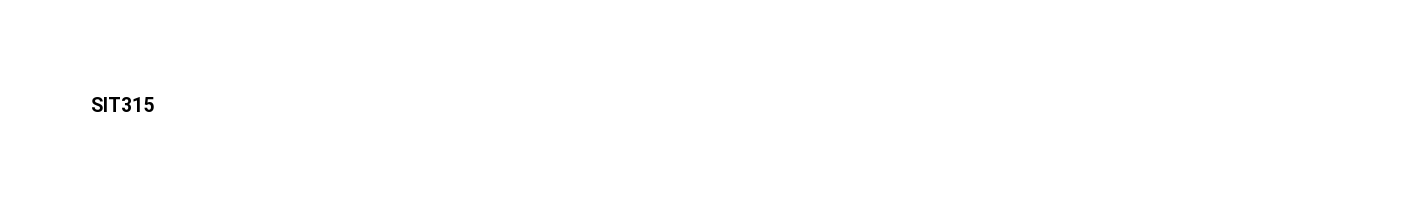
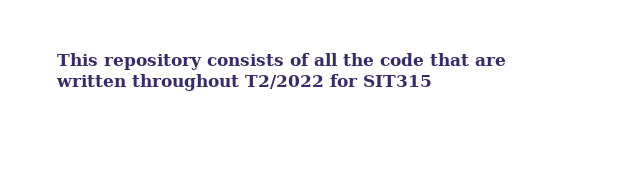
(91, 104) none -> [57,53,506,70] [56,74,358,91] This repository consists of all the code that are written throughout T2/2022 for

